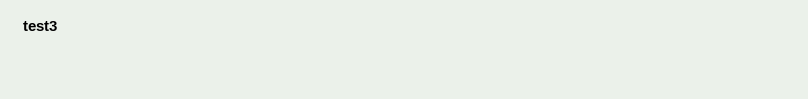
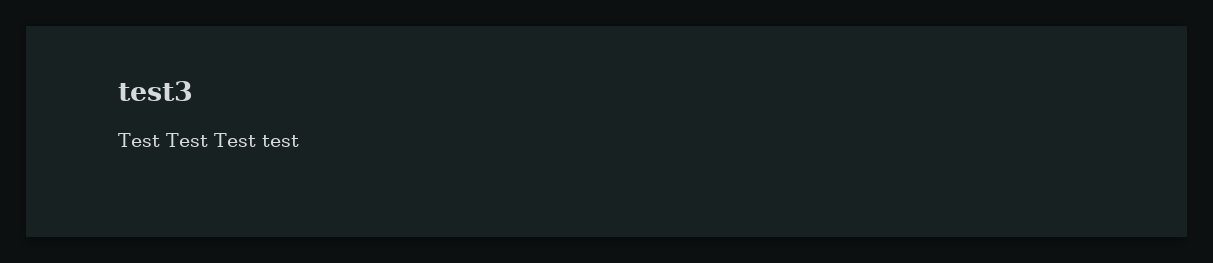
(57, 26) none -> [118,133,299,147] // Test Test Test test

